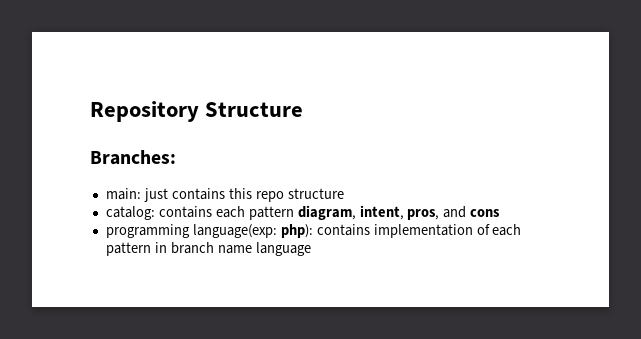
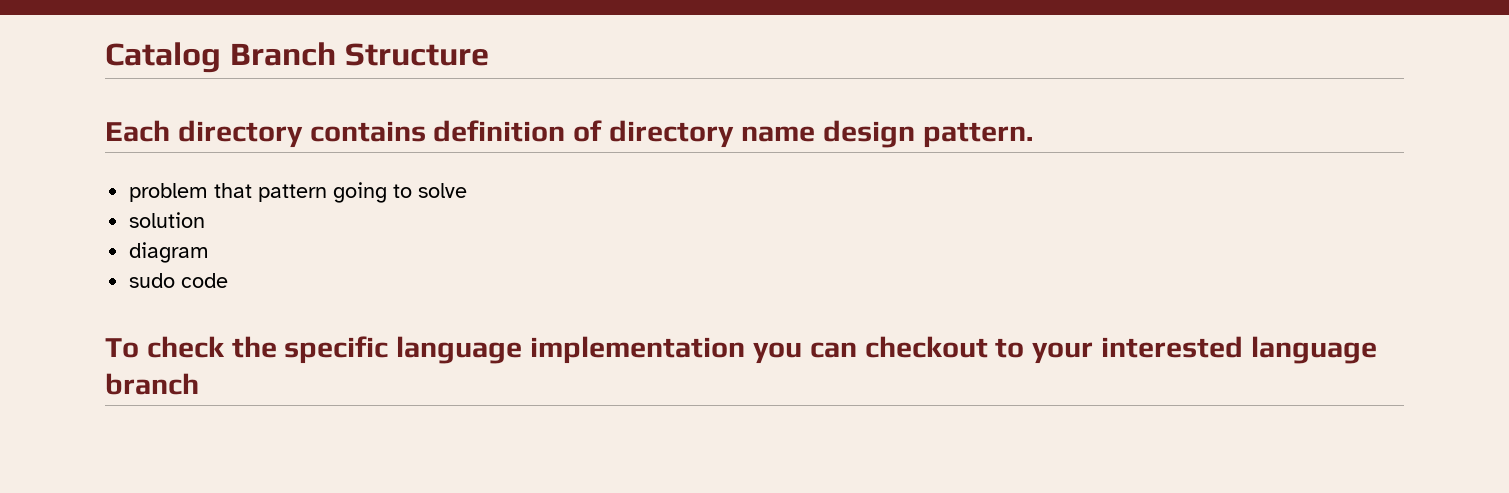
[90,101,199,122] Repository -> [105,42,336,73] Catalog Branch
[90,150,176,165] [105,188,344,202] [105,205,501,220] [105,224,522,238] [105,242,311,256] Branches: // main: just contains this repo structure // catalog: contains each pattern diagram, intent, pros, and cons // programming language(exp: php): contains implementation of each pattern in branch name language -> [105,120,1033,148] [129,182,468,203] [129,212,206,228] [129,242,210,263] [129,273,229,288] [105,336,1377,364] [105,373,199,395] Each directory contains definition of directory name design pattern. // problem that pattern going to solve // solution // diagram // sudo code // To check the specific language implementation you can checkout to your interested language branch

